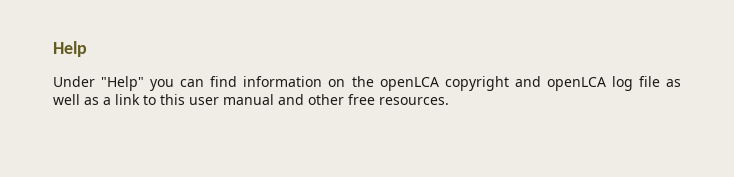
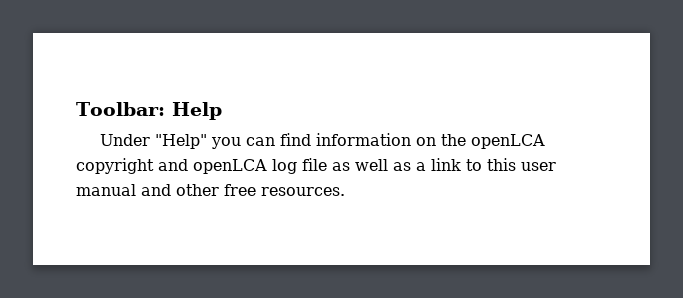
(53, 49) none -> [76,102,165,116] Toolbar:

